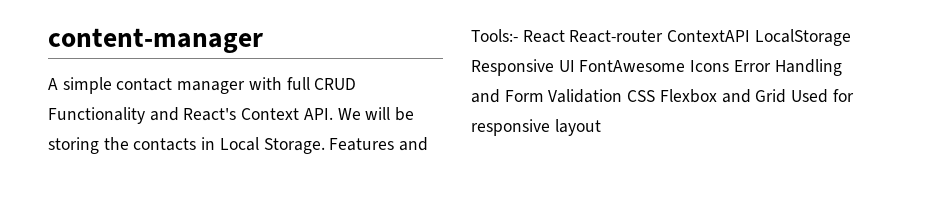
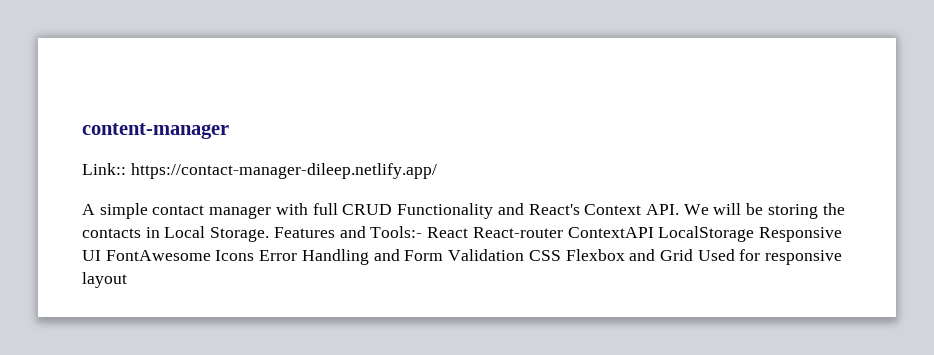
(263, 40) none -> [82,163,437,179] // Link:: https://contact-manager-dileep.netlify.app/

